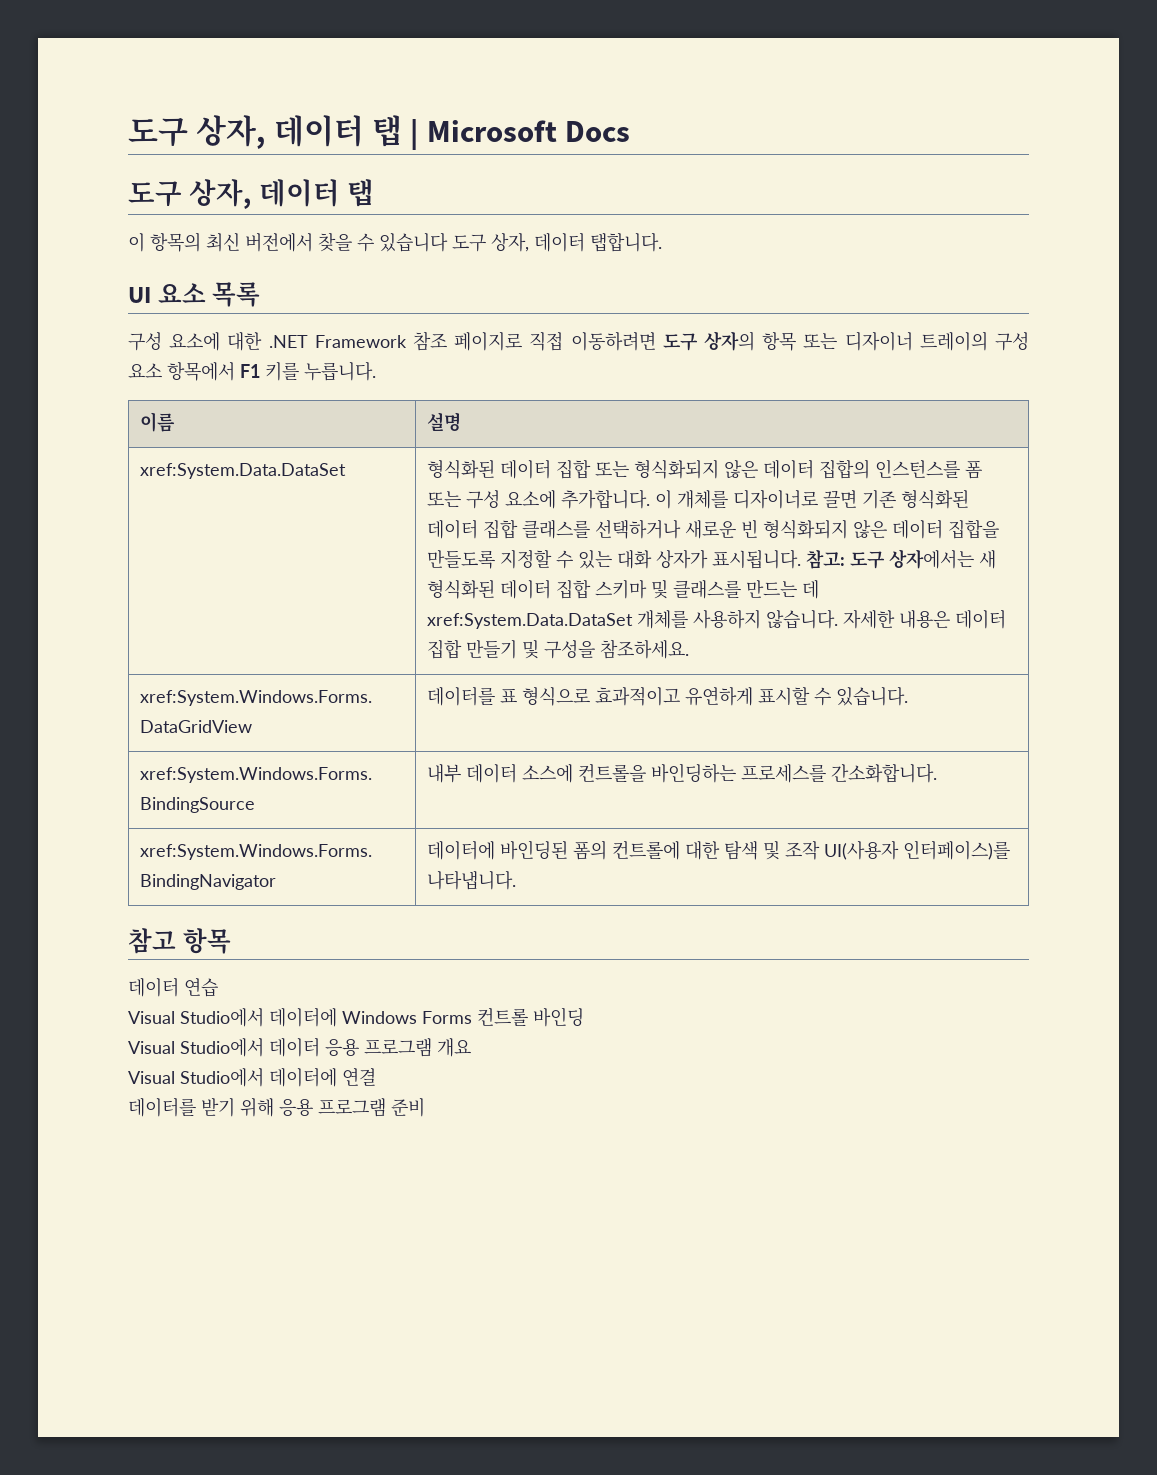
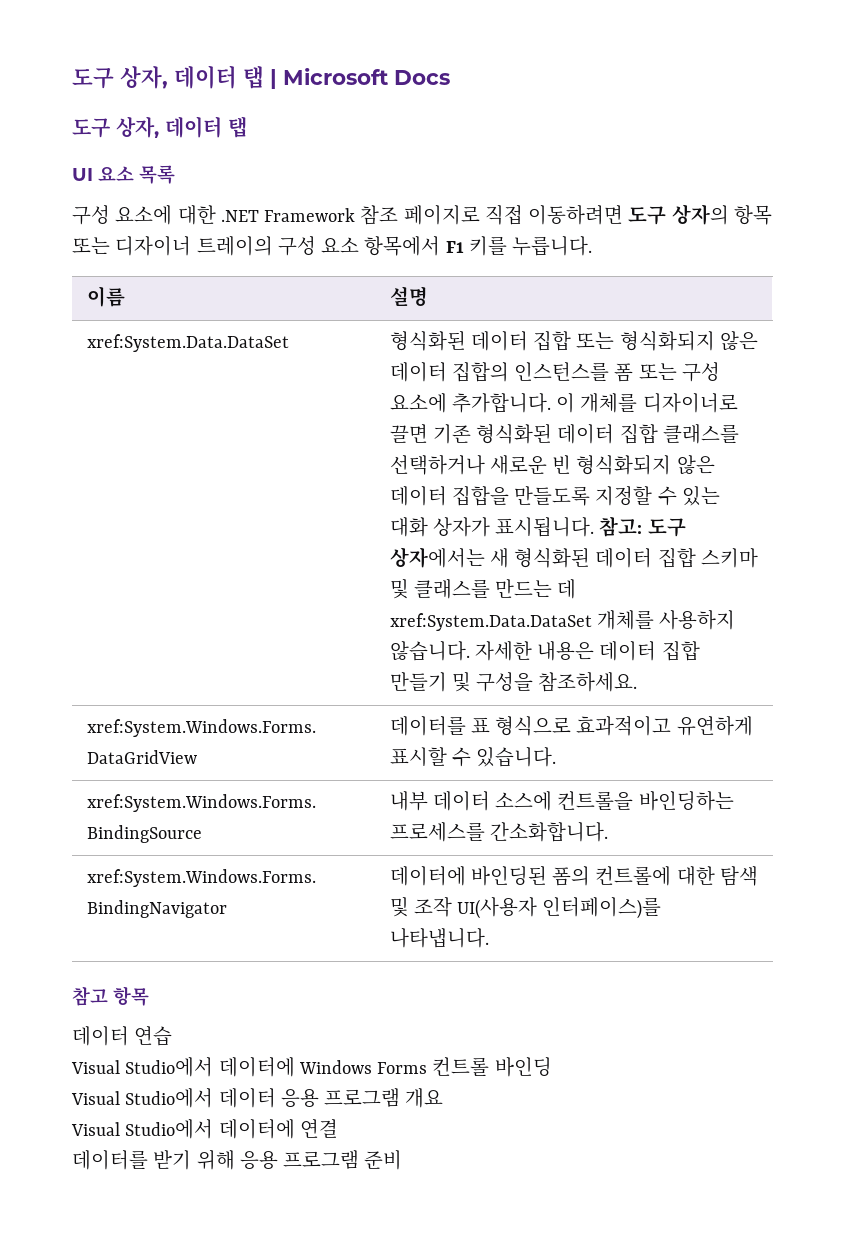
[128,232,662,252] // 이 항목의 최신 버전에서 찾을 수 있습니다 도구 상자, 데이터 탭합니다. -> (247, 127) none

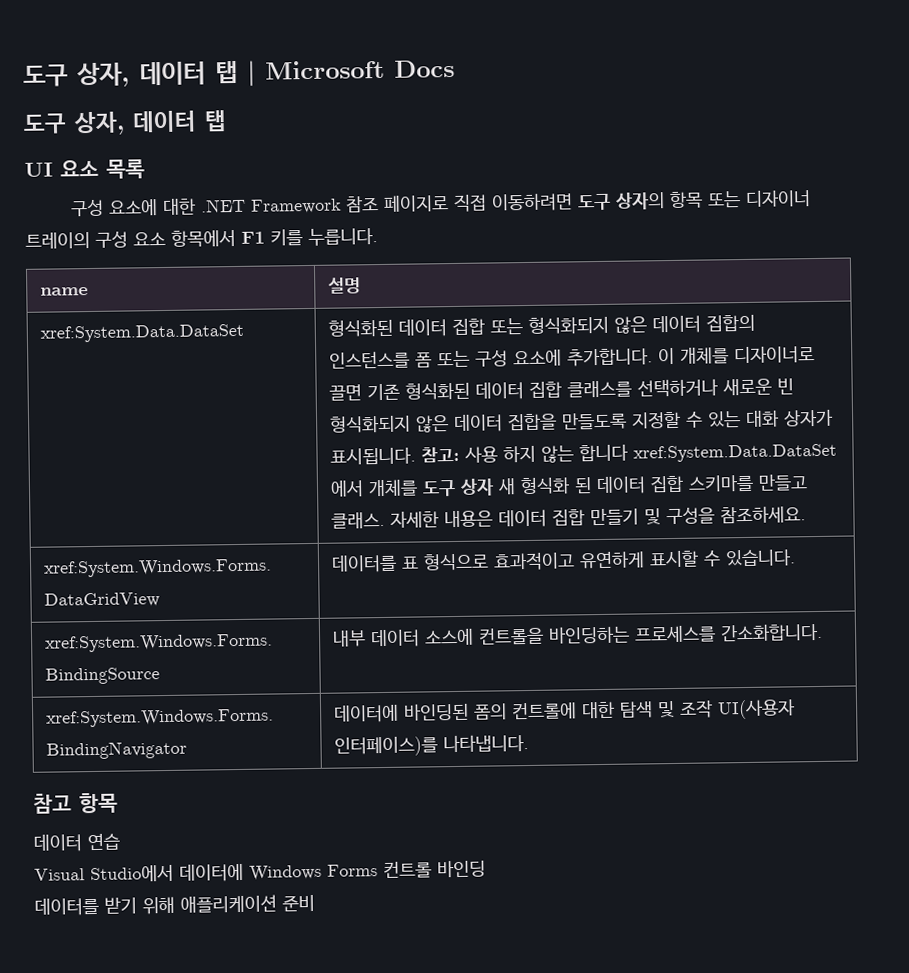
[86,286,125,307] 이름 -> [39,287,88,296] name
[647,518,686,537] [389,547,758,568] [389,579,577,599] [389,610,736,631] [389,641,470,661] 도구 상자에서는 새 형식화된 데이터 집합 스키마 및 클래스를 만드는 데 xref:System.Data.DataSet 개체를 사용하지 않습니다. -> [463,443,837,463] [329,474,808,497] [330,511,385,529] 사용 하지 않는 합니다 xref:System.Data.DataSet 에서 개체를 도구 상자 새 형식화 된 데이터 집합 스키마를 만들고 클래스.
[71,1088,444,1108] [71,1119,338,1139] // Visual Studio에서 데이터 응용 프로그램 개요 // Visual Studio에서 데이터에 연결 -> (486, 868) none
[239,1150,360,1170] 응용 프로그램 -> [180,894,277,913] 애플리케이션

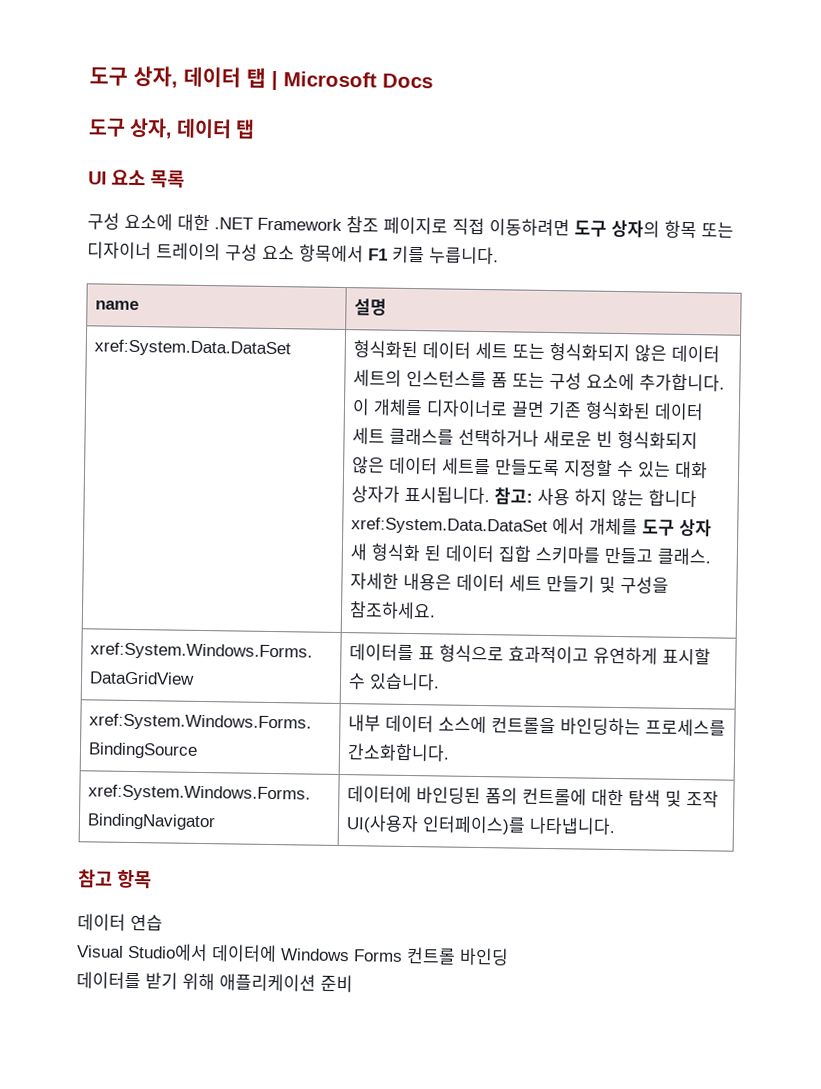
[451,318,485,336] 집합 -> [474,341,508,360] 세트
[705,314,755,332] 집합의 -> [352,369,402,387] 세트의
[528,381,562,398] 집합 -> [351,427,385,445] 세트
[507,413,557,431] 집합을 -> [441,457,491,476] 세트를
[551,509,585,526] 집합 -> [508,574,542,592] 세트

